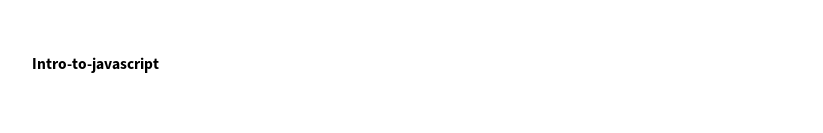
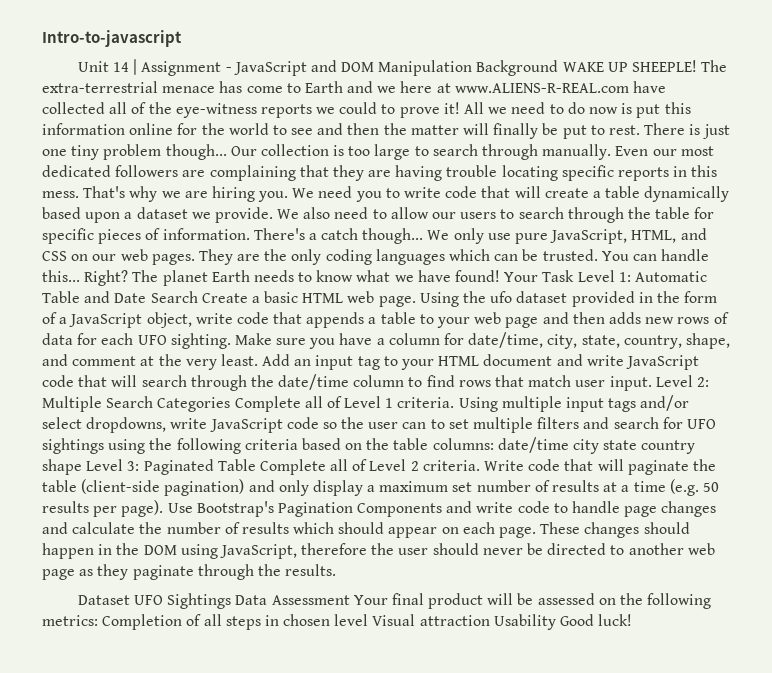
(159, 65) none -> [77,59,728,76] [42,81,667,93] [42,102,691,118] [42,123,730,139] [42,144,714,160] [42,165,718,181] [42,186,730,202] [42,207,715,223] [42,228,707,244] [42,249,710,265] [42,270,707,286] [42,291,718,307] [42,312,729,328] [42,332,730,349] [42,354,699,370] [42,374,709,391] [42,395,690,412] [42,417,716,433] [42,437,696,454] [42,459,716,475] [42,479,719,496] [42,500,717,517] [42,522,690,538] [42,543,715,559] [42,564,337,580] [77,593,712,609] [42,614,633,630] // Unit 14 | Assignment - JavaScript and DOM Manipulation Background WAKE UP SHEEPLE! The extra-terrestrial menace has come to Earth and we here at www.ALIENS-R-REAL.com have collected all of the eye-witness reports we could to prove it! All we need to do now is put this information online for the world to see and then the matter will finally be put to rest. There is just one tiny problem though... Our collection is too large to search through manually. Even our most dedicated followers are complaining that they are having trouble locating specific reports in this mess. That's why we are hiring you. We need you to write code that will create a table dynamically based upon a dataset we provide. We also need to allow our users to search through the table for specific pieces of information. There's a catch though... We only use pure JavaScript, HTML, and CSS on our web pages. They are the only coding languages which can be trusted. You can handle this... Right? The planet Earth needs to know what we have found! Your Task Level 1: Automatic Table and Date Search Create a basic HTML web page. Using the ufo dataset provided in the form of a JavaScript object, write code that appends a table to your web page and then adds new rows of data for each UFO sighting. Make sure you have a column for date/time, city, state, country, shape, and comment at the very least. Add an input tag to your HTML document and write JavaScript code that will search through the date/time column to find rows that match user input. Level 2: Multiple Search Categories Complete all of Level 1 criteria. Using multiple input tags and/or select dropdowns, write JavaScript code so the user can to set multiple filters and search for UFO sightings using the following criteria based on the table columns: date/time city state country shape Level 3: Paginated Table Complete all of Level 2 criteria. Write code that will paginate the table (client-side pagination) and only display a maximum set number of results at a time (e.g. 50 results per page). Use Bootstrap's Pagination Components and write code to handle page changes and calculate the number of results which should appear on each page. These changes should happen in the DOM using JavaScript, therefore the user should never be directed to another web page as they paginate through the results. // Dataset UFO Sightings Data Assessment Your final product will be assessed on the following metrics: Completion of all steps in chosen level Visual attraction Usability Good luck!

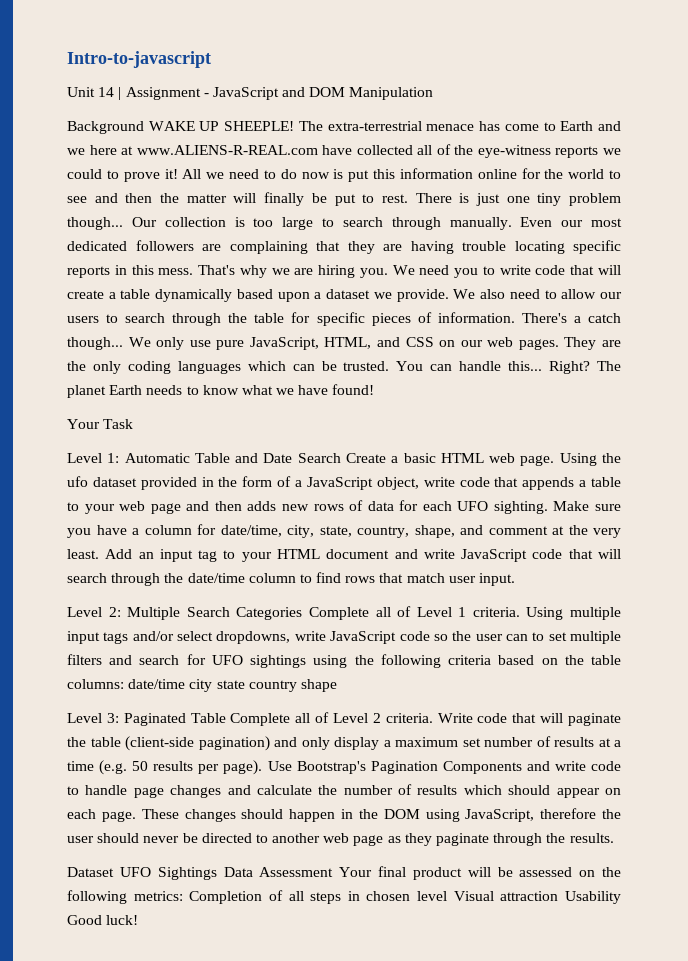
(473, 68) none -> (434, 93) //
(501, 276) none -> (375, 389) //
(575, 276) none -> (134, 424) //
(652, 383) none -> (516, 579) //
(82, 467) none -> (337, 685) //

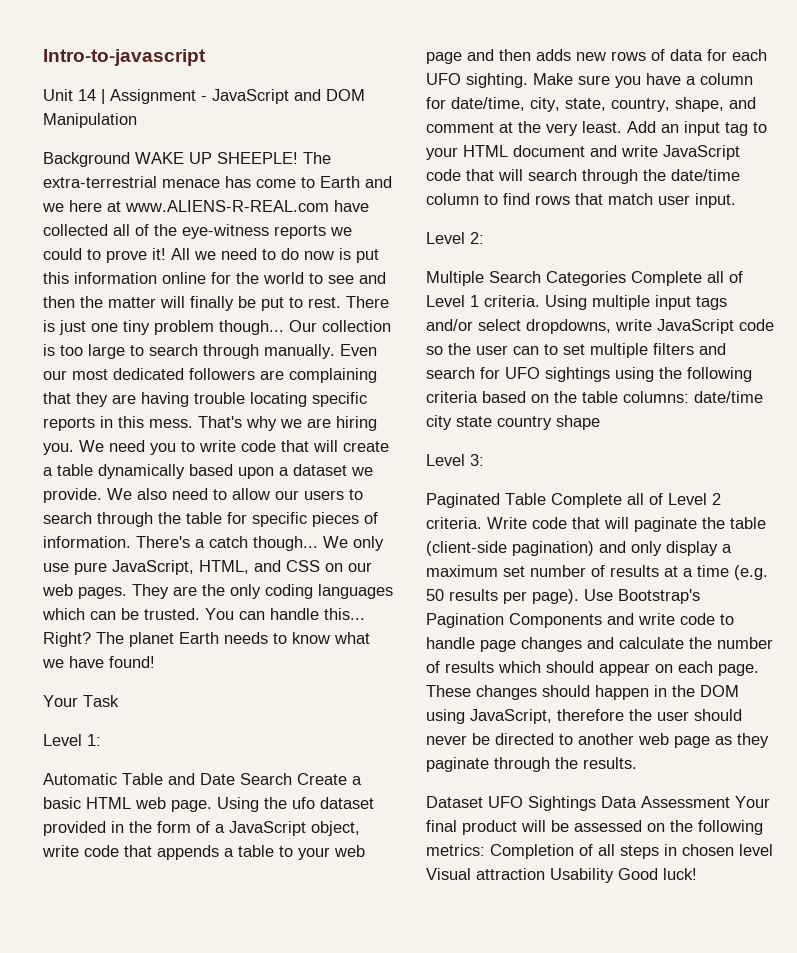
(120, 458) none -> (101, 740) //
(121, 612) none -> (484, 238) //
(119, 718) none -> (484, 460) //

